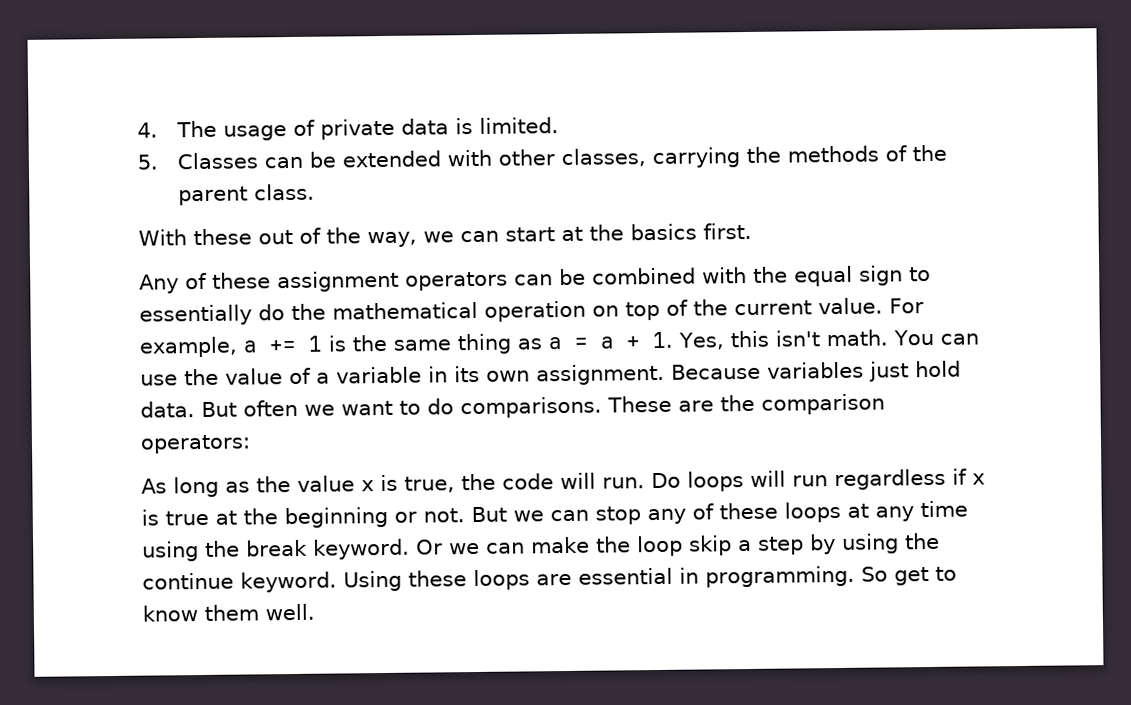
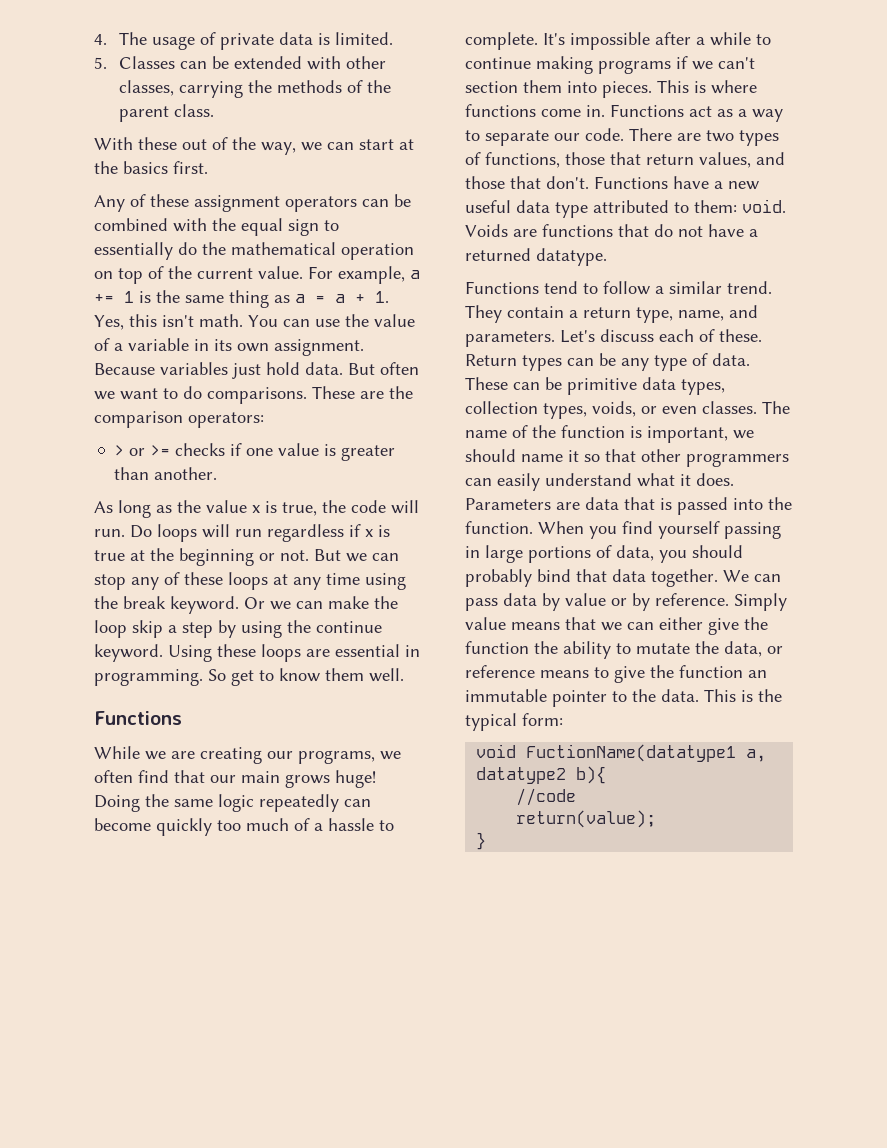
(251, 444) none -> [114,443,396,461] [114,467,218,480] // > or >= checks if one value is greater than another.
(315, 612) none -> [94,711,182,725] [94,746,401,764] [94,770,376,788] [94,794,371,812] [94,818,394,836] [465,32,771,50] [465,56,755,74] [465,80,757,98] [465,104,783,122] [465,128,779,146] [465,152,785,168] [465,176,759,190] [465,199,786,218] [465,224,758,237] [465,248,607,266] [465,281,772,295] [465,305,758,323] [465,329,762,347] [465,353,750,371] [465,377,725,395] [465,401,790,419] [465,425,754,443] [465,449,789,467] [465,473,734,491] [465,497,792,515] [465,521,781,539] [465,545,743,563] [465,569,781,587] [465,593,787,611] [465,617,768,635] [465,641,783,659] [465,665,767,683] [465,689,782,707] [465,713,563,731] [476,744,767,762] [476,766,607,784] [516,788,577,806] [516,810,657,828] [476,832,487,850] // Functions // While we are creating our programs, we often find that our main grows huge! Doing the same logic repeatedly can become quickly too much of a hassle to complete. It's impossible after a while to continue making programs if we can't section them into pieces. This is where functions come in. Functions act as a way to separate our code. There are two types of functions, those that return values, and those that don't. Functions have a new useful data type attributed to them: void. Voids are functions that do not have a returned datatype. // Functions tend to follow a similar trend. They contain a return type, name, and parameters. Let's discuss each of these. Return types can be any type of data. These can be primitive data types, collection types, voids, or even classes. The name of the function is important, we should name it so that other programmers can easily understand what it does. Parameters are data that is passed into the function. When you find yourself passing in large portions of data, you should probably bind that data together. We can pass data by value or by reference. Simply value means that we can either give the function the ability to mutate the data, or reference means to give the function an immutable pointer to the data. This is the typical form: // void FuctionName(datatype1 a, datatype2 b){ // //code // return(value); // }

